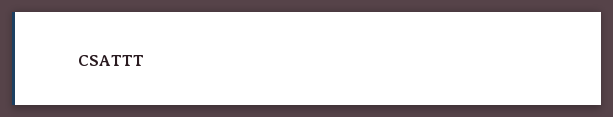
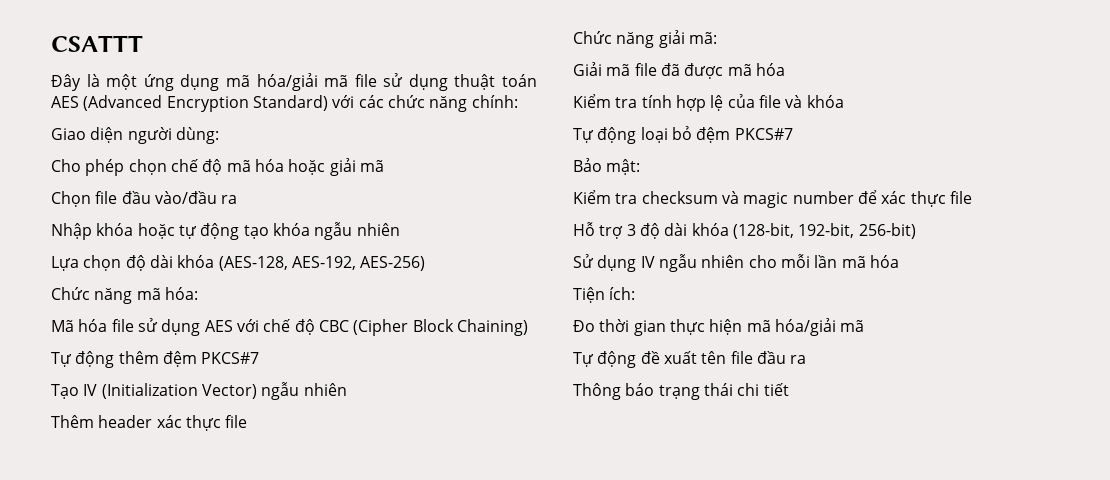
(144, 60) none -> [51,73,537,91] [51,95,518,112] [51,127,219,144] [51,158,384,176] [51,191,238,207] [51,222,400,240] [51,255,426,271] [51,287,198,304] [51,318,528,336] [51,351,260,368] [51,382,347,400] [51,415,248,431] [573,30,717,48] [573,62,785,79] [573,94,844,112] [573,126,793,144] [573,158,641,175] [573,190,972,208] [573,222,916,239] [573,254,899,272] [573,287,636,303] [573,318,865,336] [573,351,807,368] [573,383,789,400] // Đây là một ứng dụng mã hóa/giải mã file sử dụng thuật toán AES (Advanced Encryption Standard) với các chức năng chính: // Giao diện người dùng: // Cho phép chọn chế độ mã hóa hoặc giải mã // Chọn file đầu vào/đầu ra // Nhập khóa hoặc tự động tạo khóa ngẫu nhiên // Lựa chọn độ dài khóa (AES-128, AES-192, AES-256) // Chức năng mã hóa: // Mã hóa file sử dụng AES với chế độ CBC (Cipher Block Chaining) // Tự động thêm đệm PKCS#7 // Tạo IV (Initialization Vector) ngẫu nhiên // Thêm header xác thực file // Chức năng giải mã: // Giải mã file đã được mã hóa // Kiểm tra tính hợp lệ của file và khóa // Tự động loại bỏ đệm PKCS#7 // Bảo mật: // Kiểm tra checksum và magic number để xác thực file // Hỗ trợ 3 độ dài khóa (128-bit, 192-bit, 256-bit) // Sử dụng IV ngẫu nhiên cho mỗi lần mã hóa // Tiện ích: // Đo thời gian thực hiện mã hóa/giải mã // Tự động đề xuất tên file đầu ra // Thông báo trạng thái chi tiết

